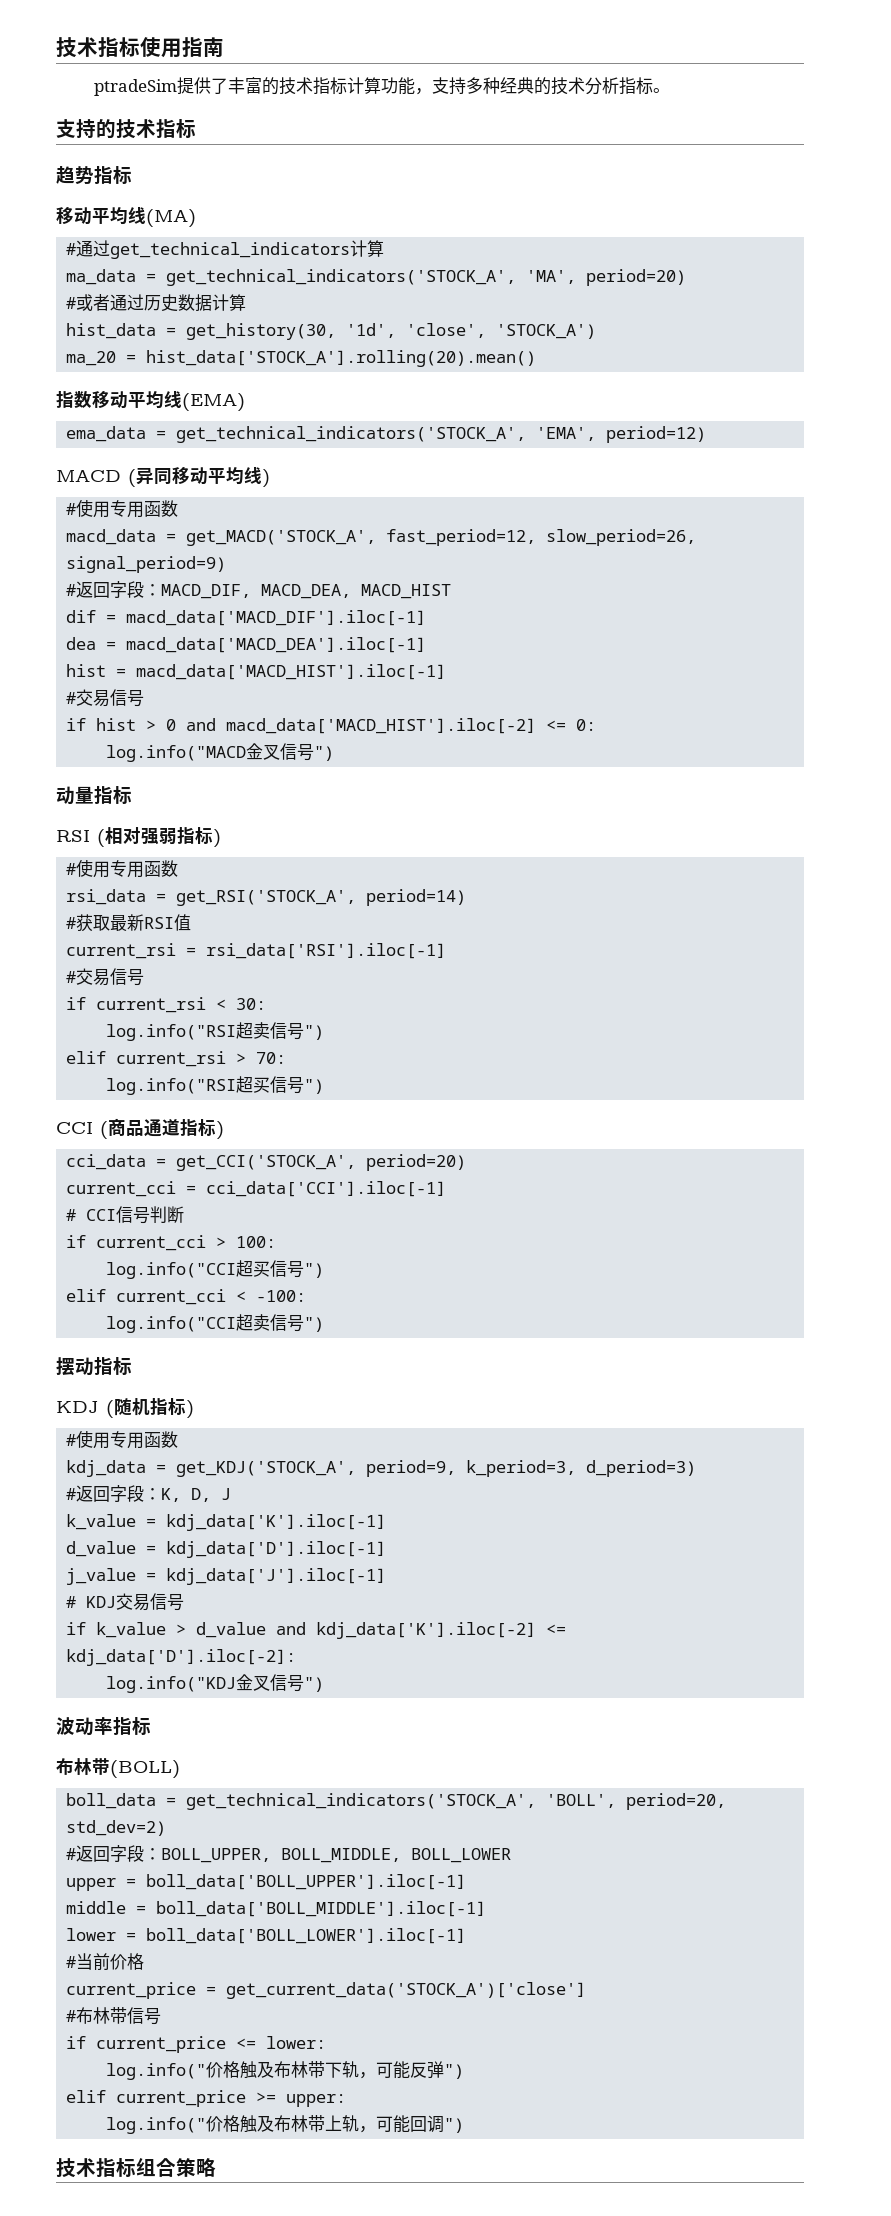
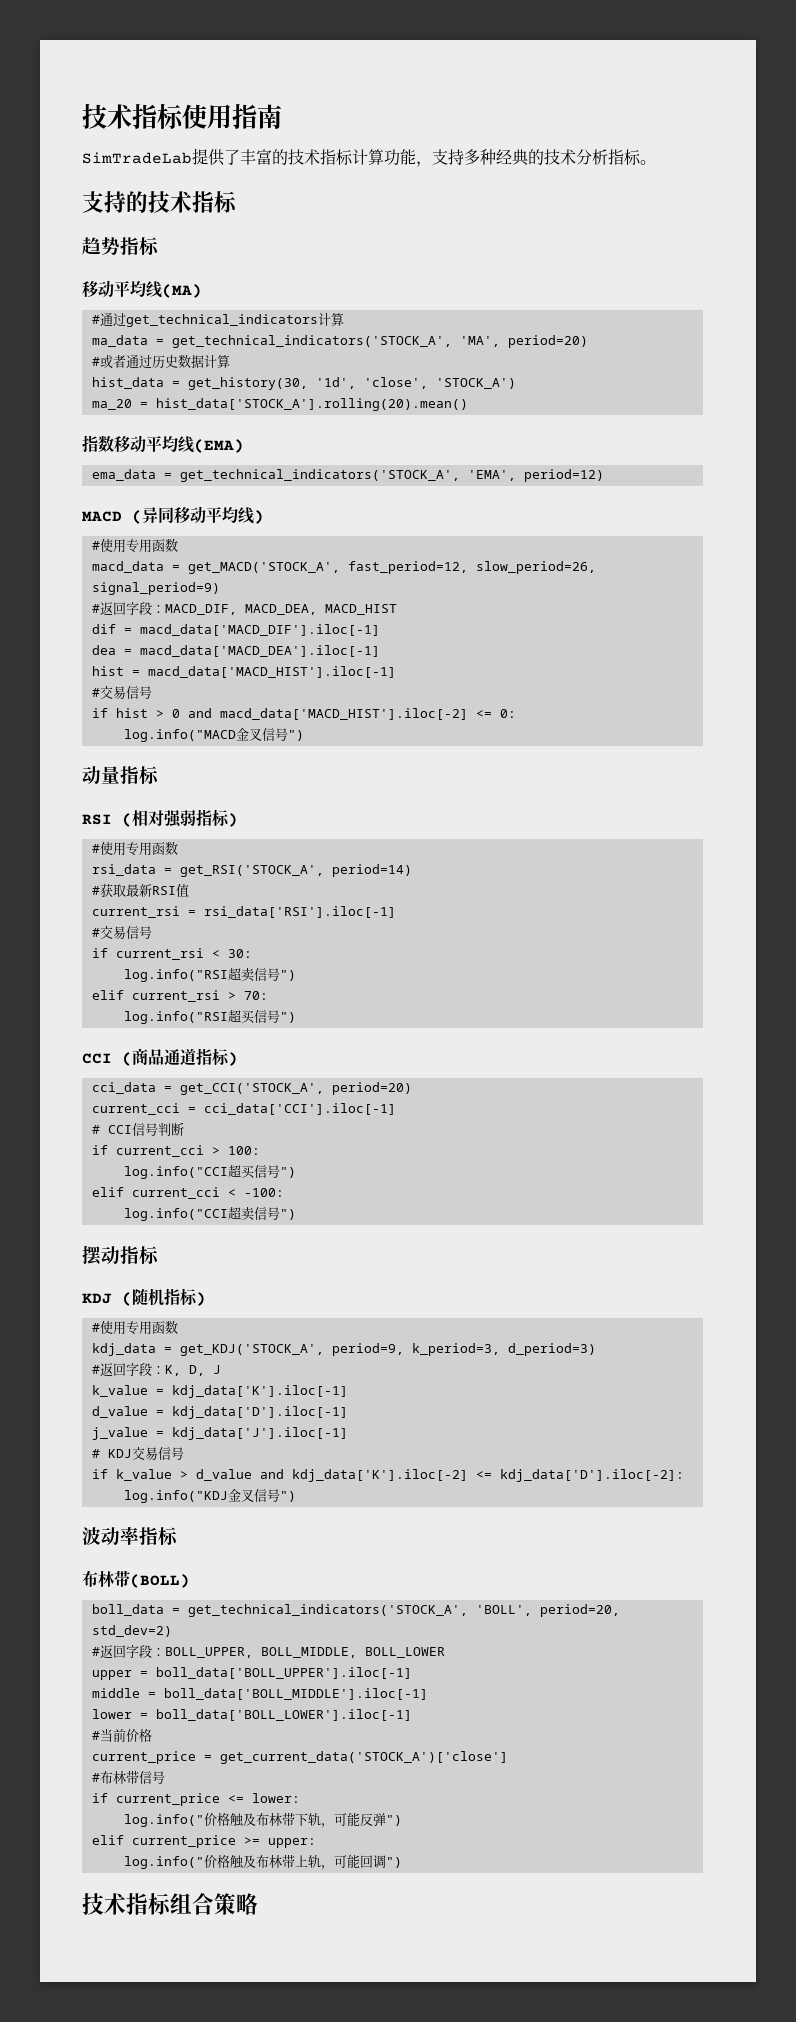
[94,79,178,96] ptradeSim -> [82,152,192,164] SimTradeLab

